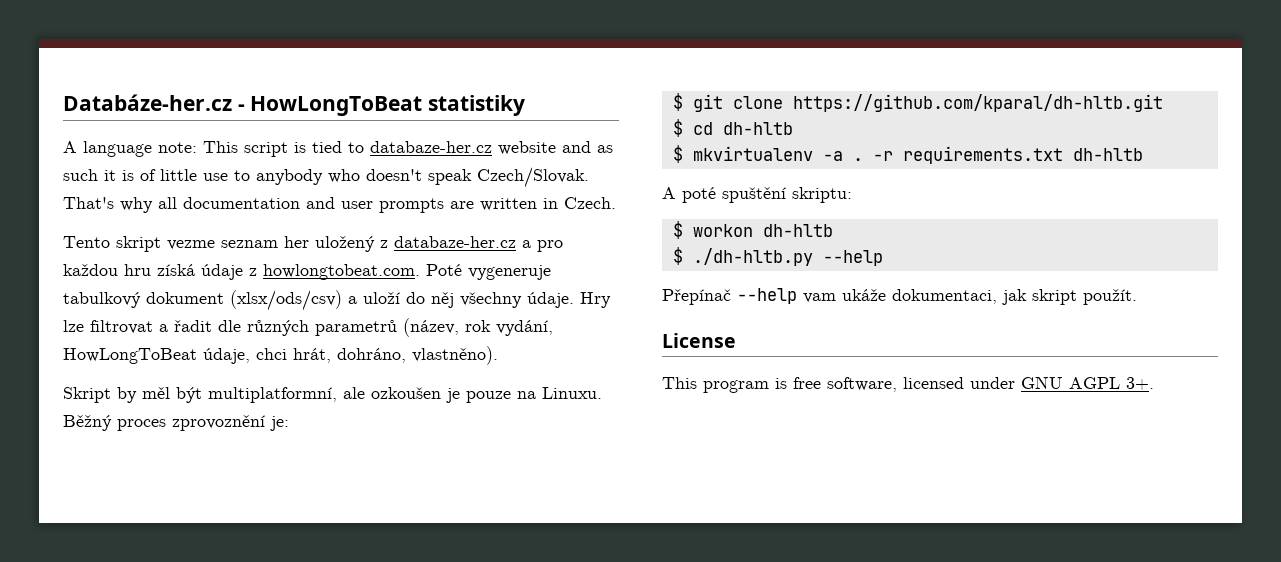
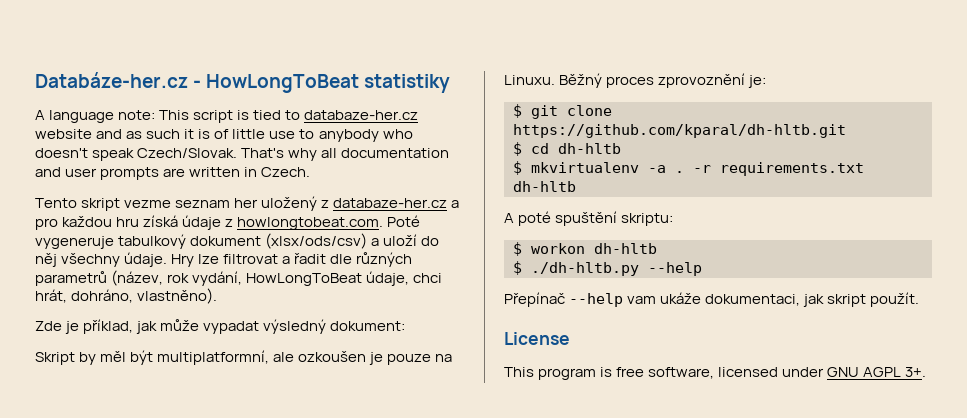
(498, 355) none -> [35,319,406,334] // Zde je příklad, jak může vypadat výsledný dokument:

